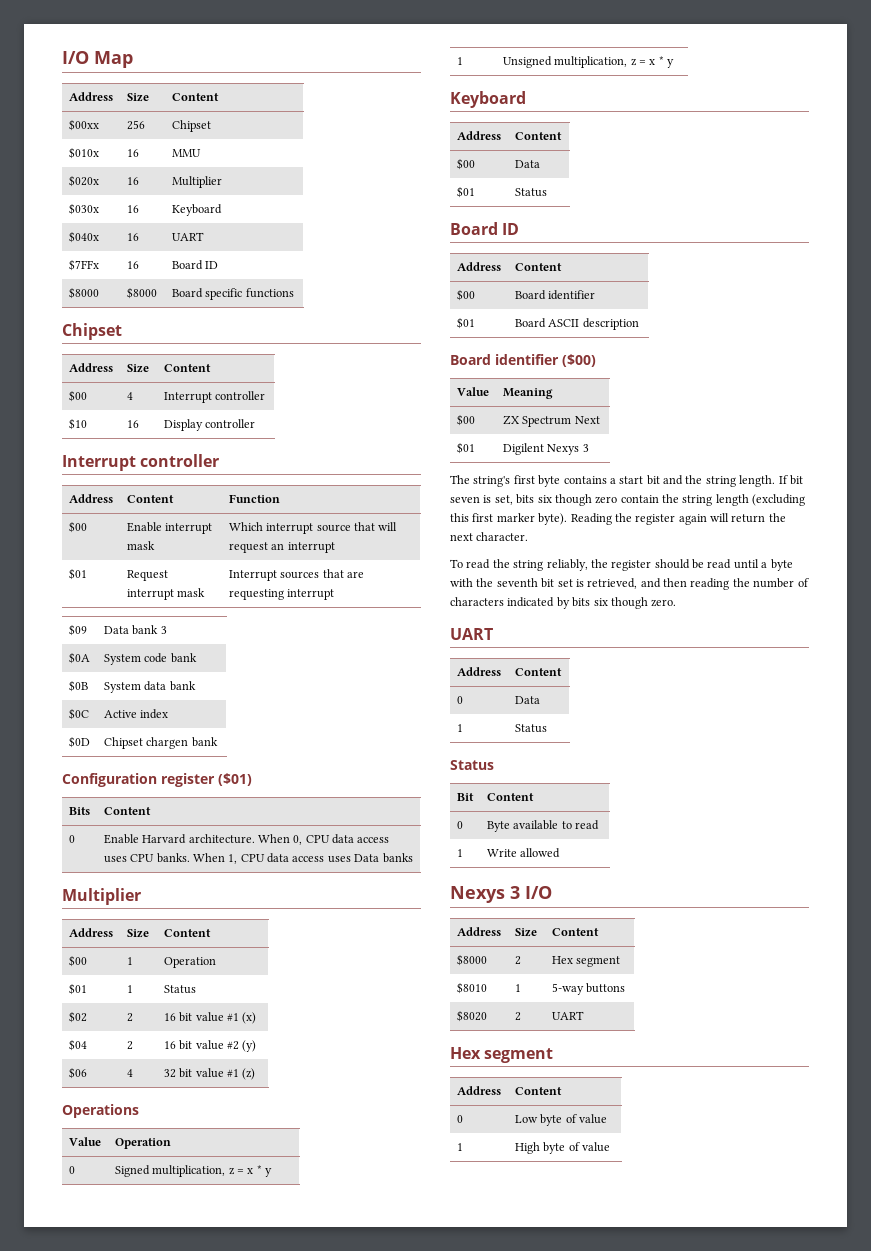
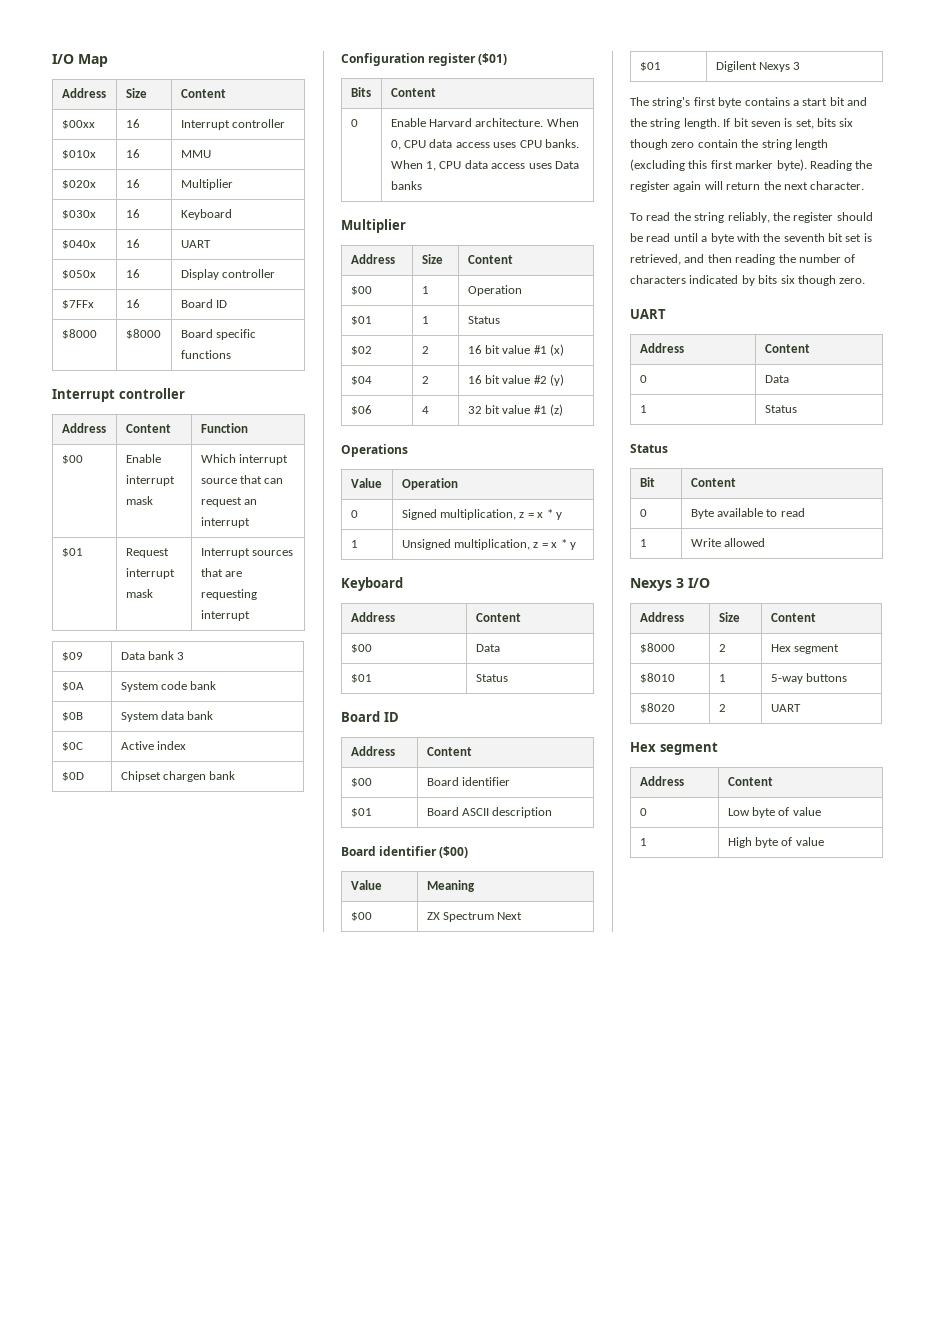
[126,120,145,130] [171,120,211,132] 256 | Chipset -> [125,119,140,128] [180,119,286,130] 16 | Interrupt controller
(204, 236) none -> [61,270,96,279] [125,269,140,278] [180,269,276,280] // $050x | 16 | Display controller
[62,323,122,340] [68,363,113,372] [126,364,149,373] [163,364,211,372] [68,390,87,402] [126,392,133,400] [163,391,266,403] [68,418,87,430] [126,420,139,428] [163,419,256,431] // Chipset // Address | Size | Content // $00 | 4 | Interrupt controller // $10 | 16 | Display controller -> (231, 354) none
[378,522,398,531] will -> [264,478,284,484] can

